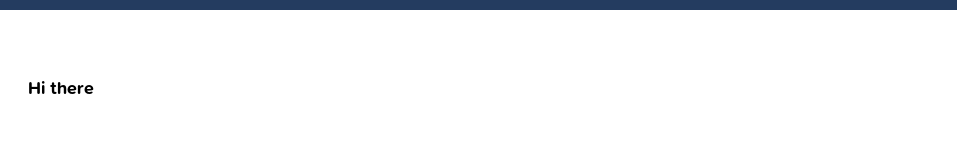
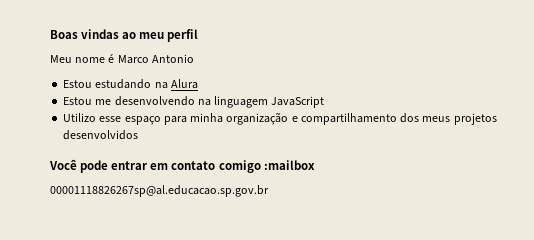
[28,81,94,95] Hi there -> [50,29,199,42] [50,54,194,64] [63,79,198,89] [63,96,325,108] [63,112,497,125] [63,130,139,140] [49,159,315,173] [50,185,269,197] Boas vindas ao meu perfil // Meu nome é Marco Antonio // Estou estudando na Alura // Estou me desenvolvendo na linguagem JavaScript // Utilizo esse espaço para minha organização e compartilhamento dos meus projetos desenvolvidos // Você pode entrar em contato comigo :mailbox // 00001118826267sp@al.educacao.sp.gov.br

